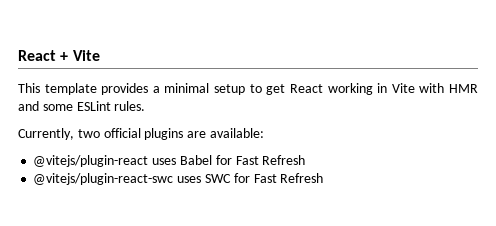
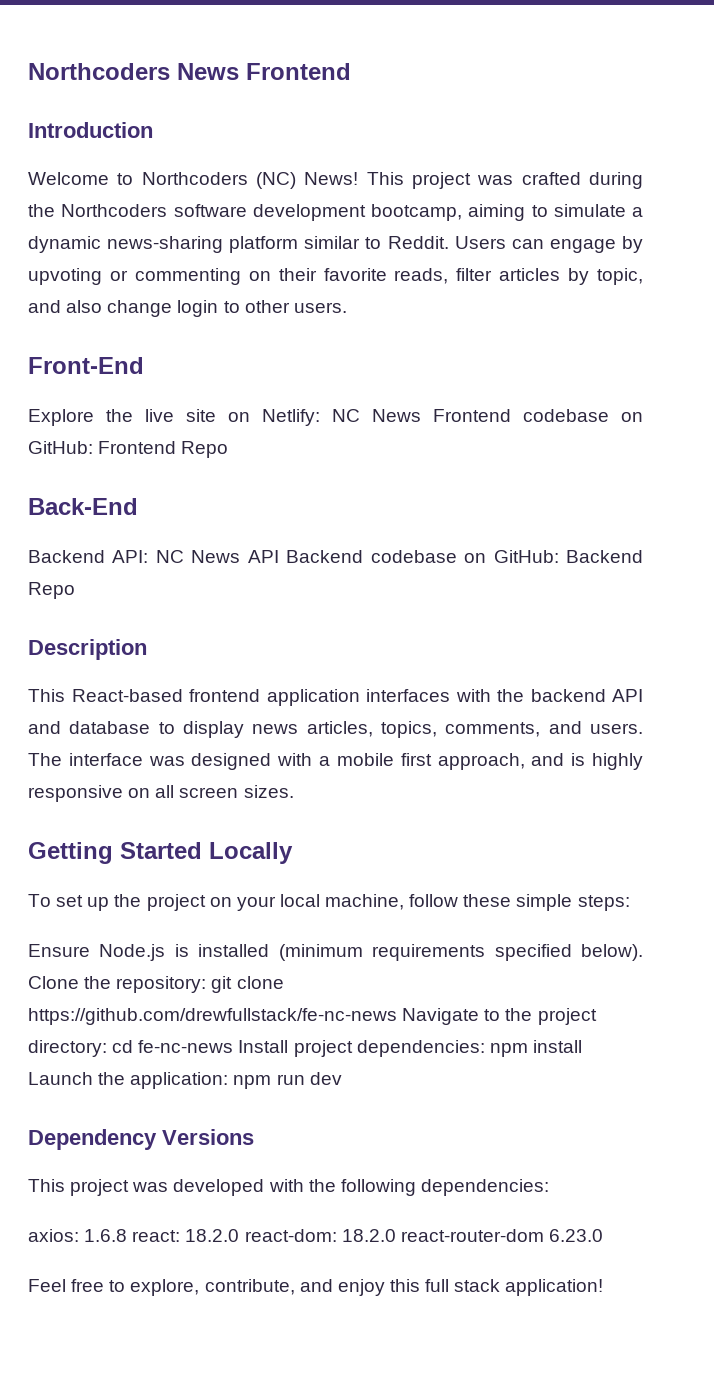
[18,50,100,61] [18,83,479,95] [18,101,146,111] [18,128,264,140] [33,155,306,167] [33,173,324,185] React + Vite // This template provides a minimal setup to get React working in Vite with HMR and some ESLint rules. // Currently, two official plugins are available: // @vitejs/plugin-react uses Babel for Fast Refresh // @vitejs/plugin-react-swc uses SWC for Fast Refresh -> [28,63,351,80] [28,122,153,138] [28,172,643,189] [28,204,643,221] [28,236,644,253] [28,268,643,285] [28,300,347,317] [28,357,144,374] [28,409,643,426] [28,441,229,458] [28,498,138,515] [28,550,644,563] [28,582,75,599] [28,639,147,660] [28,689,643,706] [28,721,643,738] [28,753,643,770] [28,785,294,802] [28,842,293,864] [28,894,630,911] [28,944,644,961] [28,976,284,993] [28,1008,597,1025] [28,1040,582,1057] [28,1072,342,1089] [28,1129,254,1150] [28,1179,549,1196] [28,1229,603,1242] [28,1279,604,1296] Northcoders News Frontend // Introduction // Welcome to Northcoders (NC) News! This project was crafted during the Northcoders software development bootcamp, aiming to simulate a dynamic news-sharing platform similar to Reddit. Users can engage by upvoting or commenting on their favorite reads, filter articles by topic, and also change login to other users. // Front-End // Explore the live site on Netlify: NC News Frontend codebase on GitHub: Frontend Repo // Back-End // Backend API: NC News API Backend codebase on GitHub: Backend Repo // Description // This React-based frontend application interfaces with the backend API and database to display news articles, topics, comments, and users. The interface was designed with a mobile first approach, and is highly responsive on all screen sizes. // Getting Started Locally // To set up the project on your local machine, follow these simple steps: // Ensure Node.js is installed (minimum requirements specified below). Clone the repository: git clone https://github.com/drewfullstack/fe-nc-news Navigate to the project directory: cd fe-nc-news Install project dependencies: npm install Launch the application: npm run dev // Dependency Versions // This project was developed with the following dependencies: // axios: 1.6.8 react: 18.2.0 react-dom: 18.2.0 react-router-dom 6.23.0 // Feel free to explore, contribute, and enjoy this full stack application!

